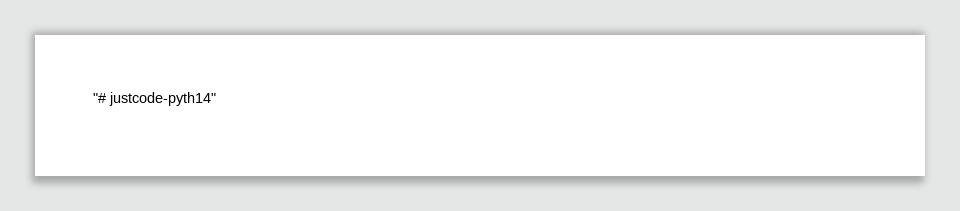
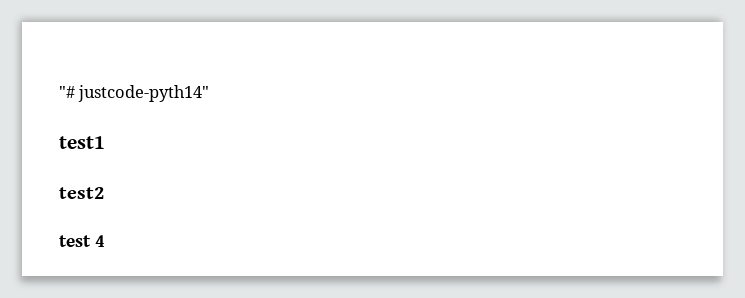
(216, 99) none -> [59,136,105,149] [59,187,104,199] [59,235,106,247] // test1 // test2 // test 4

